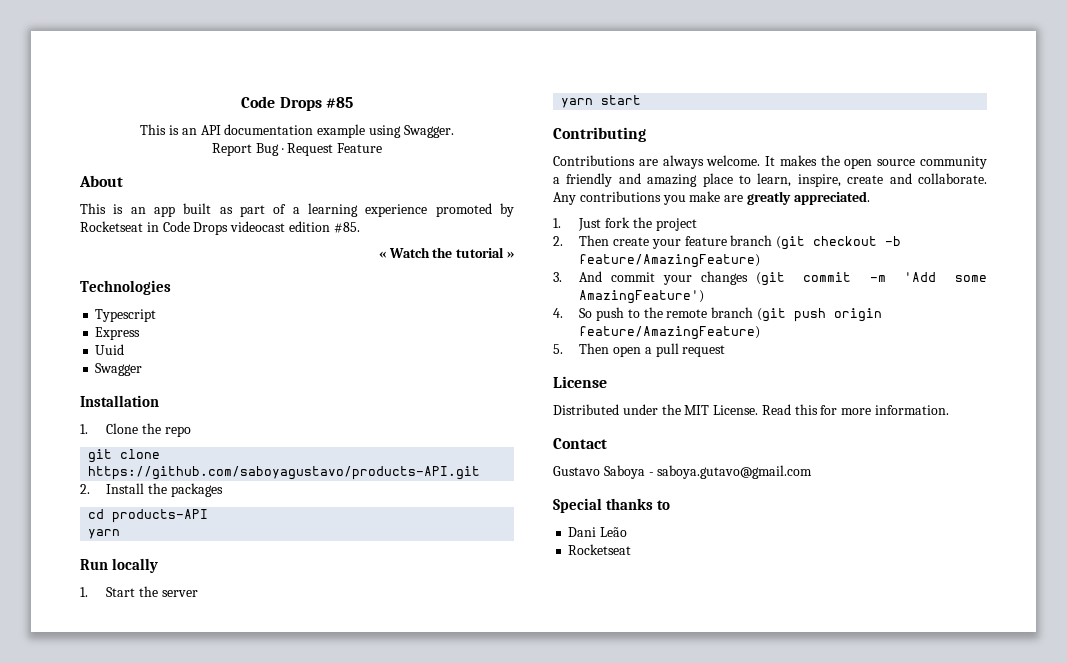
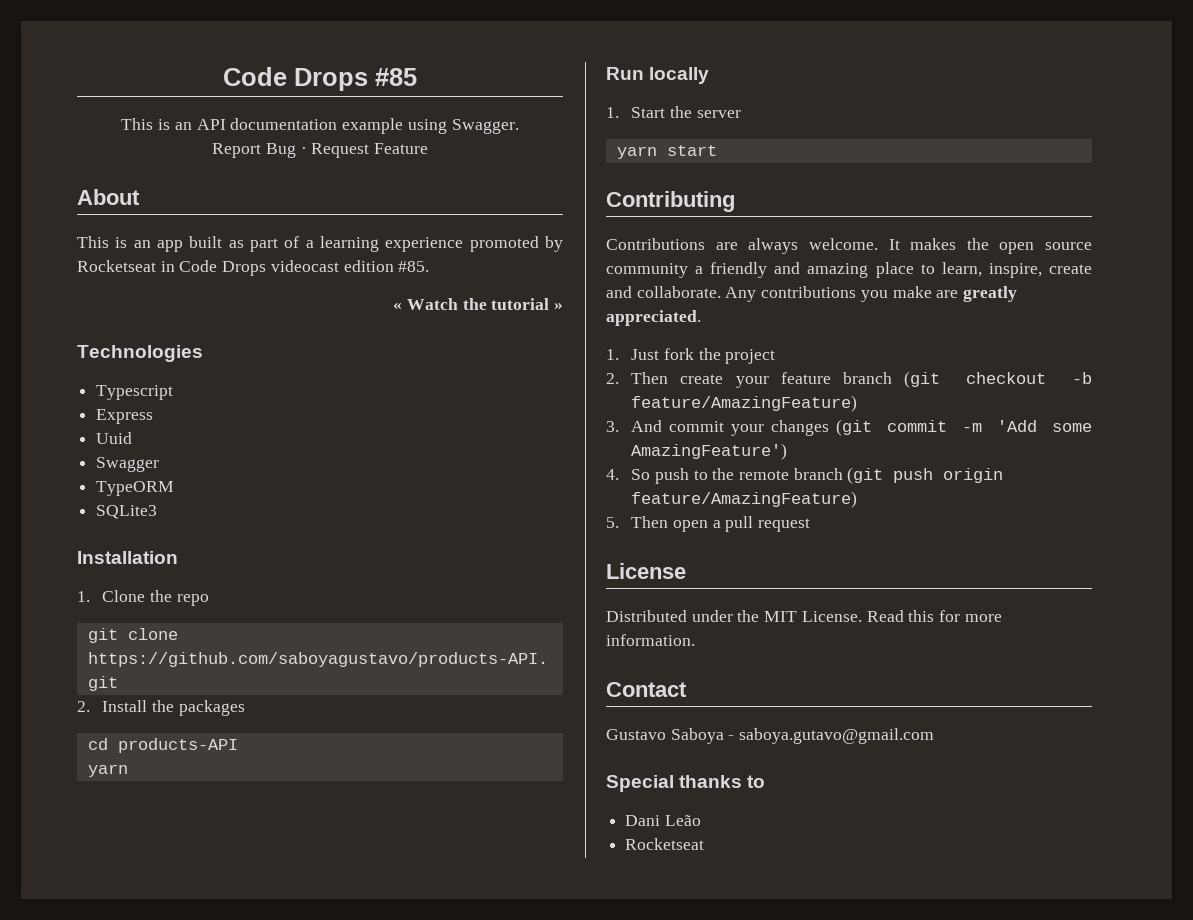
(143, 369) none -> [96,481,175,496] [96,505,158,519] // TypeORM // SQLite3

